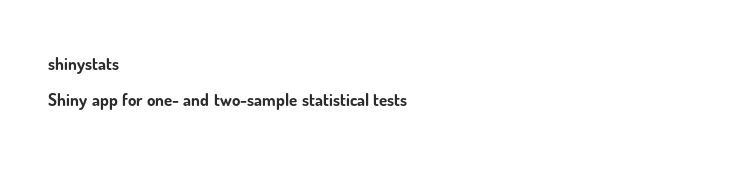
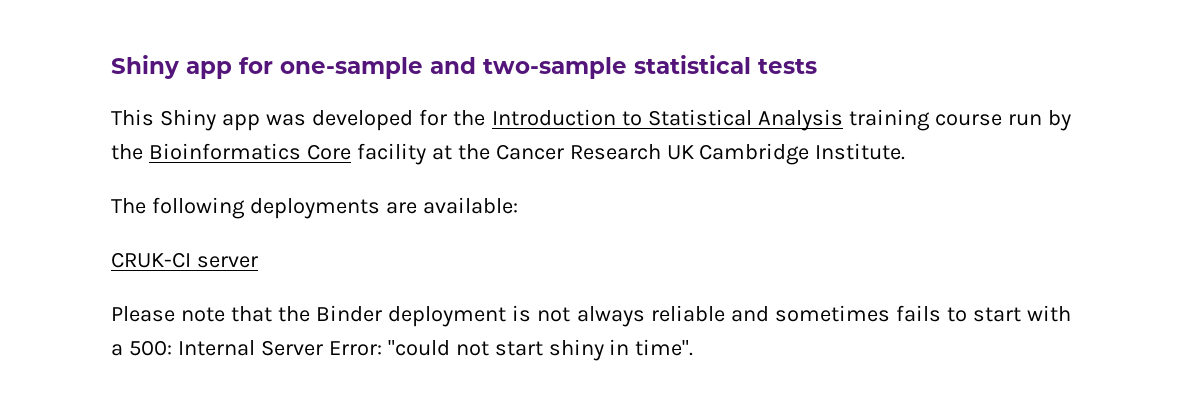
[48,57,119,74] shinystats // -> (111, 67) none
[146,98,179,106] one- -> [280,57,423,79] one-sample
(408, 100) none -> [111,109,1071,131] [111,143,906,165] [111,197,518,219] [111,252,258,268] [111,305,1072,327] [111,339,694,361] // This Shiny app was developed for the Introduction to Statistical Analysis training course run by the Bioinformatics Core facility at the Cancer Research UK Cambridge Institute. // The following deployments are available: // CRUK-CI server // Please note that the Binder deployment is not always reliable and sometimes fails to start with a 500: Internal Server Error: "could not start shiny in time".

